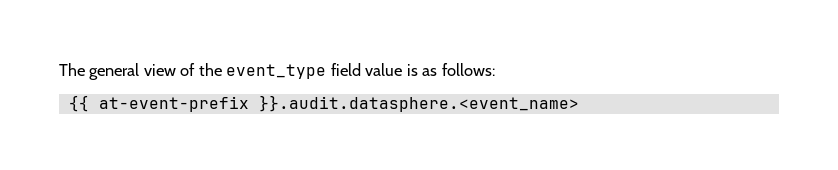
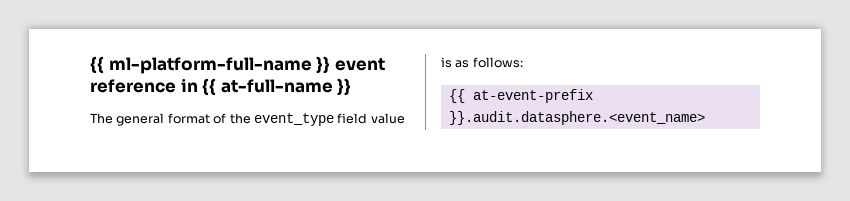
(59, 69) none -> [90,56,385,74] [90,78,352,96] {{ ml-platform-full-name }} event reference in {{ at-full-name }} //
[143,64,176,76] view -> [167,113,210,124] format

